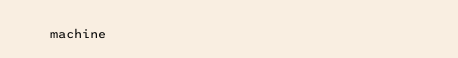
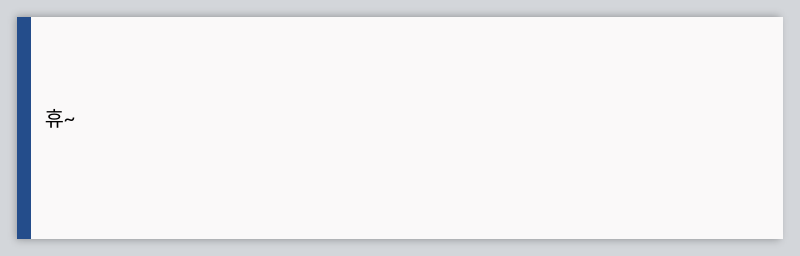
[50,28,106,39] machine -> [45,108,75,128] 휴~

